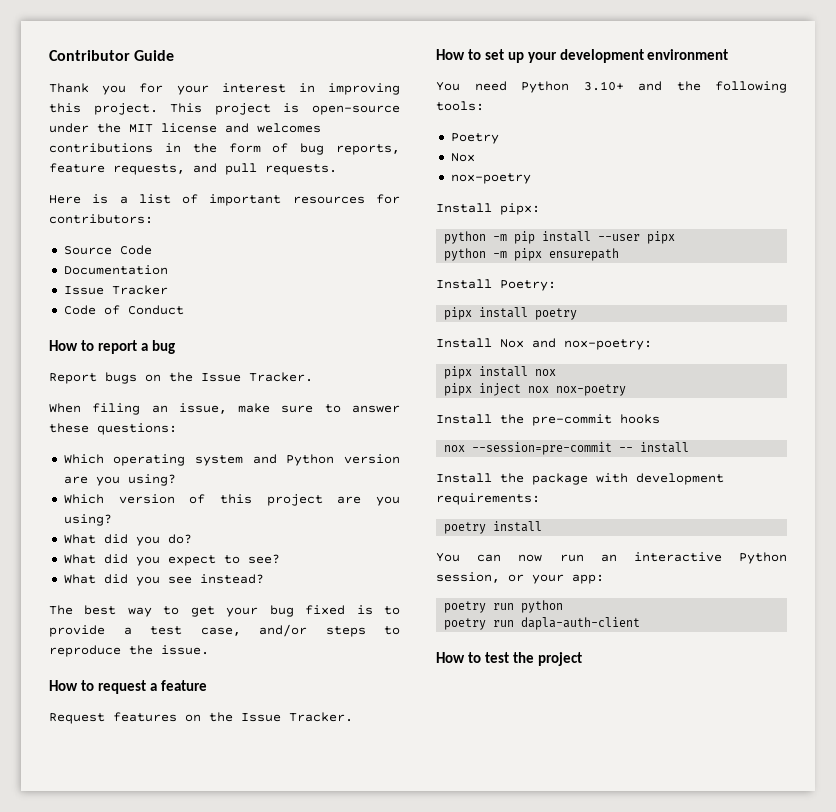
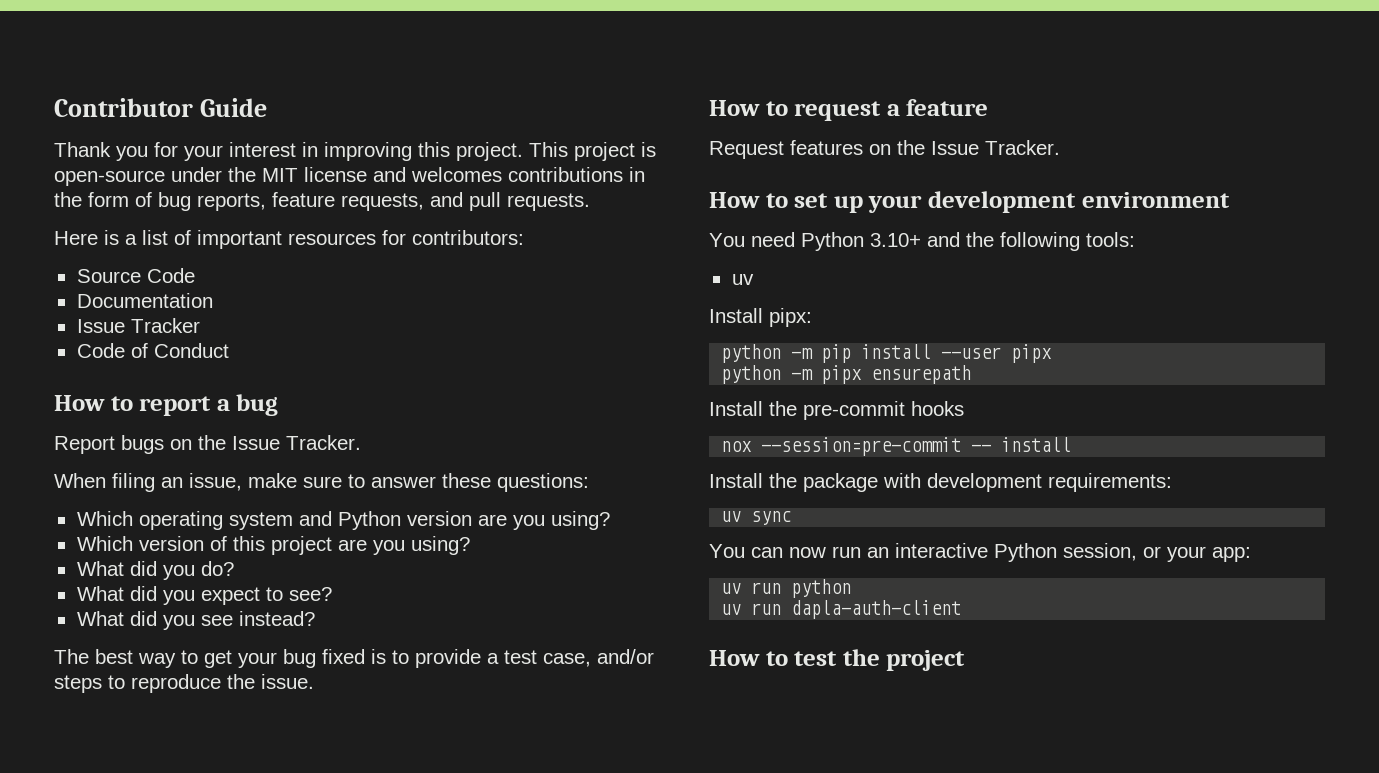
[450,133,499,144] [450,153,475,162] [450,173,531,184] Poetry // Nox // nox-poetry -> [731,274,754,285] uv
[436,279,556,291] [444,307,578,320] [436,338,652,350] [444,366,557,379] [444,383,627,396] // Install Poetry: // pipx install poetry // Install Nox and nox-poetry: // pipx install nox // pipx inject nox nox-poetry -> (972, 374) none
[444,521,543,534] poetry install -> [721,511,792,525] uv sync
[444,601,487,613] poetry -> [721,583,742,594] uv
[444,618,487,630] poetry -> [721,604,742,615] uv

